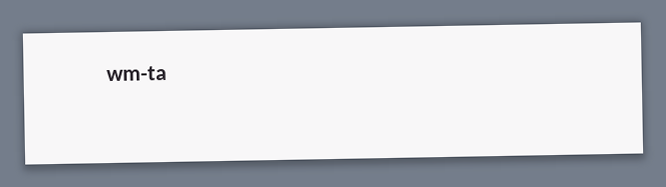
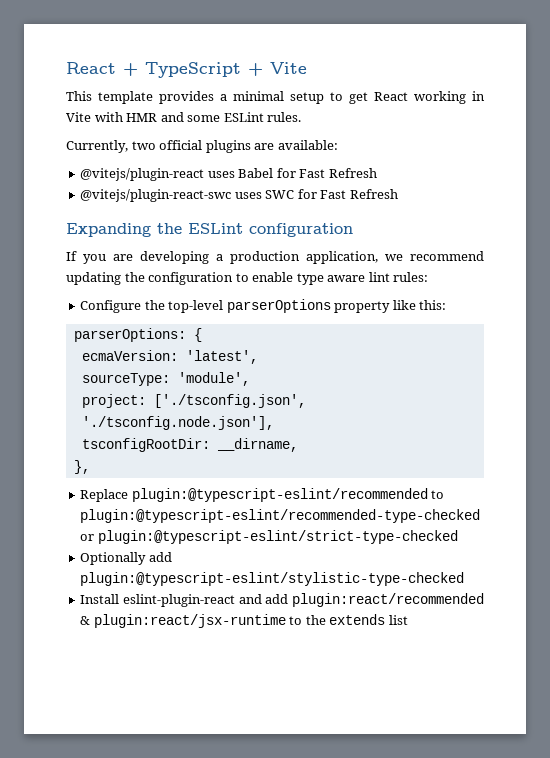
[106,65,167,82] wm-ta -> [66,62,307,78] [66,91,485,104] [66,112,302,122] [66,140,338,153] [80,168,377,181] [80,189,398,202] [66,223,353,237] [66,251,484,264] [66,272,429,285] [80,299,447,313] [73,328,202,342] [81,350,258,364] [81,372,250,386] [81,394,306,408] [81,416,274,430] [81,438,298,452] [73,460,90,474] [80,488,445,502] [80,509,481,523] [80,530,458,544] [80,552,172,565] [80,572,465,586] [80,593,484,607] [80,614,408,628] React + TypeScript + Vite // This template provides a minimal setup to get React working in Vite with HMR and some ESLint rules. // Currently, two official plugins are available: // @vitejs/plugin-react uses Babel for Fast Refresh // @vitejs/plugin-react-swc uses SWC for Fast Refresh // Expanding the ESLint configuration // If you are developing a production application, we recommend updating the configuration to enable type aware lint rules: // Configure the top-level parserOptions property like this: // parserOptions: { // ecmaVersion: 'latest', // sourceType: 'module', // project: ['./tsconfig.json', './tsconfig.node.json'], // tsconfigRootDir: __dirname, // }, // Replace plugin:@typescript-eslint/recommended to plugin:@typescript-eslint/recommended-type-checked or plugin:@typescript-eslint/strict-type-checked // Optionally add plugin:@typescript-eslint/stylistic-type-checked // Install eslint-plugin-react and add plugin:react/recommended & plugin:react/jsx-runtime to the extends list

